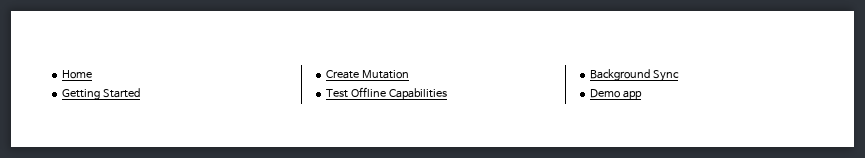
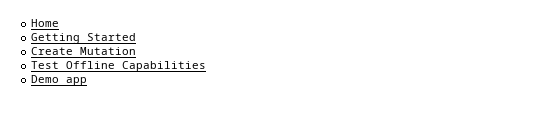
[590,69,680,82] // Background Sync -> (207, 66) none

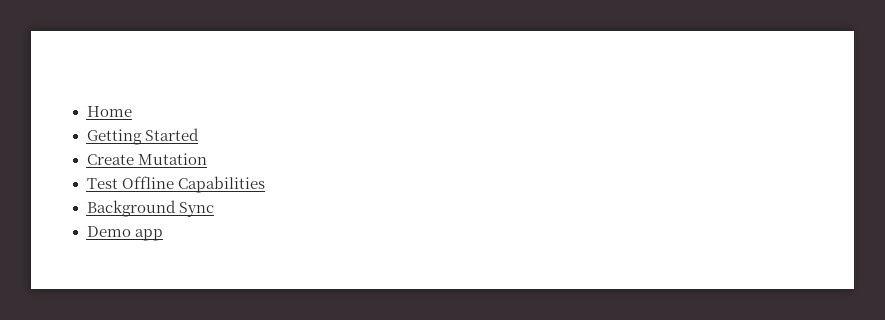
(207, 66) none -> [86,200,214,217] // Background Sync

